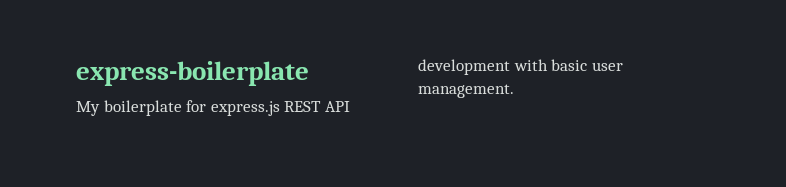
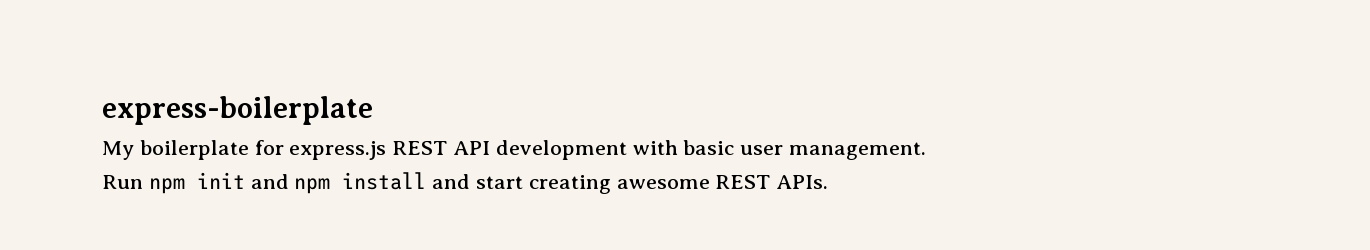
(514, 91) none -> [102,172,829,194] // Run npm init and npm install and start creating awesome REST APIs.

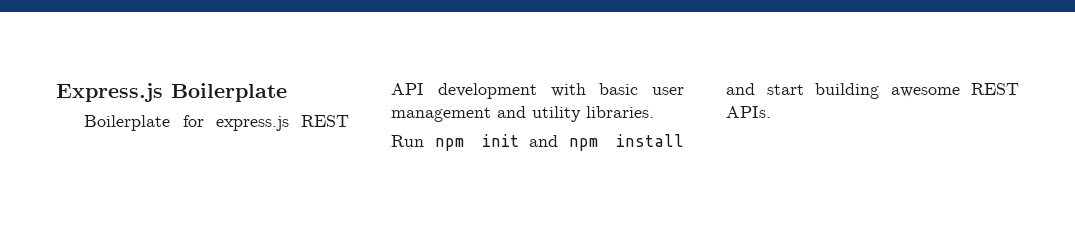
[102,96,373,125] [102,140,249,160] express-boilerplate // My boilerplate -> [56,83,287,102] [84,115,171,131] Express.js Boilerplate // Boilerplate
[789,142,927,160] management. -> [391,106,654,122] management and utility libraries.
[528,175,611,194] creating -> [815,83,879,99] building

